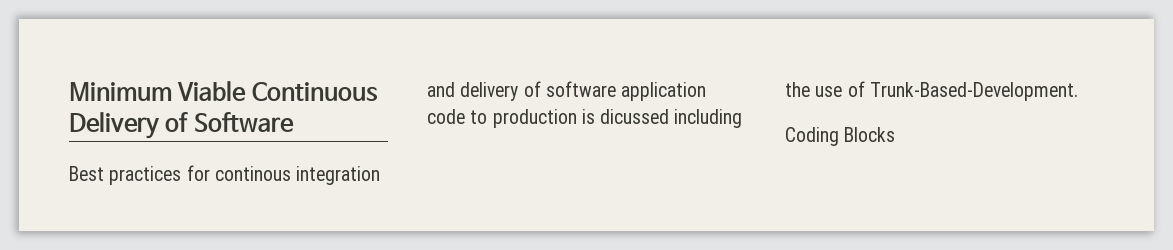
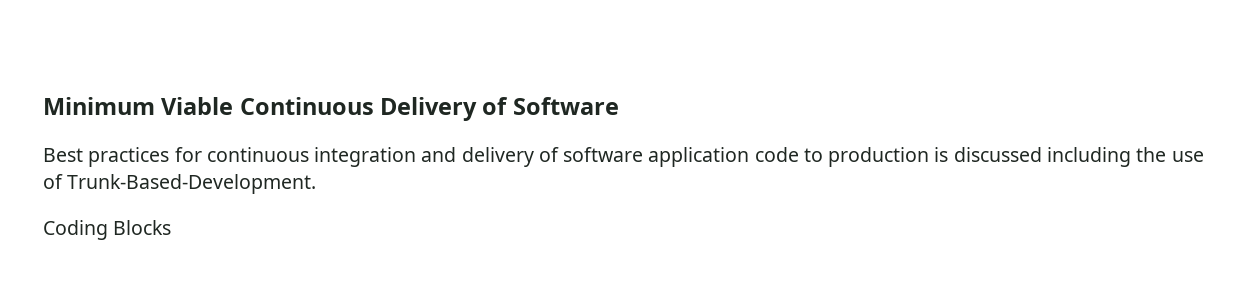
[214,166,291,181] continous -> [206,147,309,162] continuous
[600,109,670,124] dicussed -> [953,147,1042,162] discussed

